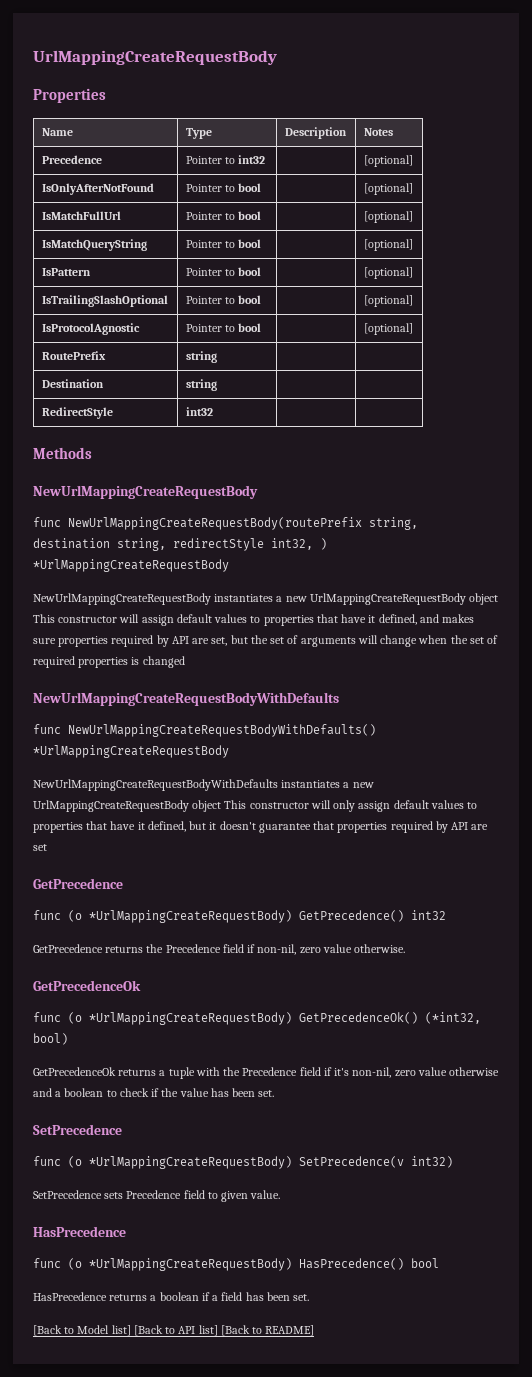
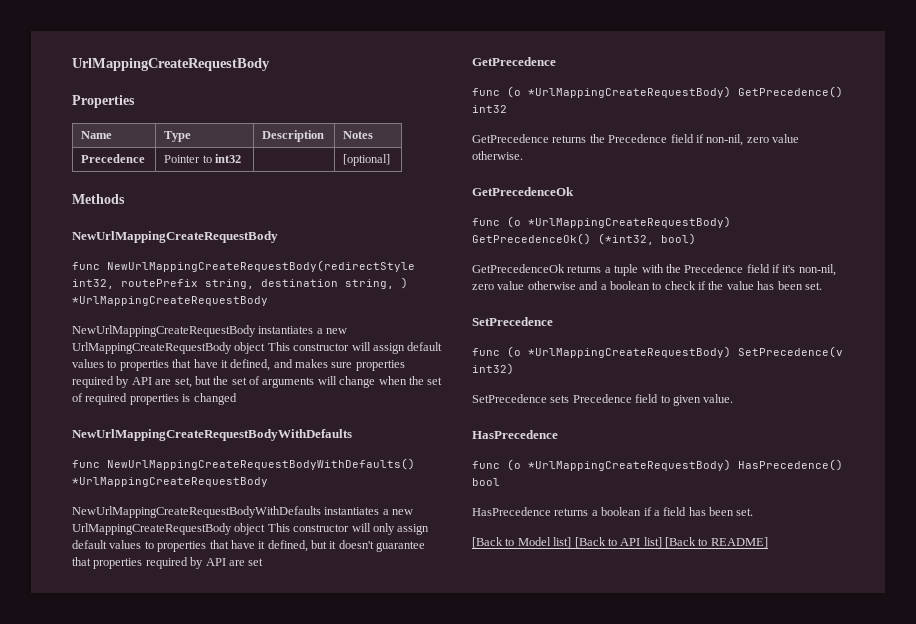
[41,183,154,195] [185,183,262,192] [363,183,413,195] [41,211,121,220] [185,211,262,220] [363,211,413,223] [41,239,147,251] [185,239,262,248] [363,239,413,251] [41,268,91,276] [185,267,262,276] [363,267,413,279] [41,295,168,307] [185,295,262,304] [363,295,413,307] [41,323,140,335] [185,323,262,332] [363,323,413,335] [41,351,106,360] [185,351,217,363] [41,379,104,388] [185,379,217,391] [41,407,113,419] [185,407,213,416] // IsOnlyAfterNotFound | Pointer to bool | | [optional] // IsMatchFullUrl | Pointer to bool | | [optional] // IsMatchQueryString | Pointer to bool | | [optional] // IsPattern | Pointer to bool | | [optional] // IsTrailingSlashOptional | Pointer to bool | | [optional] // IsProtocolAgnostic | Pointer to bool | | [optional] // RoutePrefix | string | | // Destination | string | | // RedirectStyle | int32 | | -> (391, 160) none
[68,517,362,530] NewUrlMappingCreateRequestBody(routePrefix -> [107,260,415,272] [72,279,198,289] NewUrlMappingCreateRequestBody(redirectStyle int32, routePrefix
[173,538,313,551] redirectStyle int32, -> (394, 284) none

